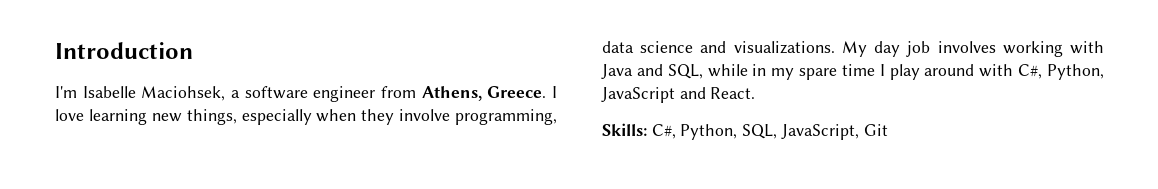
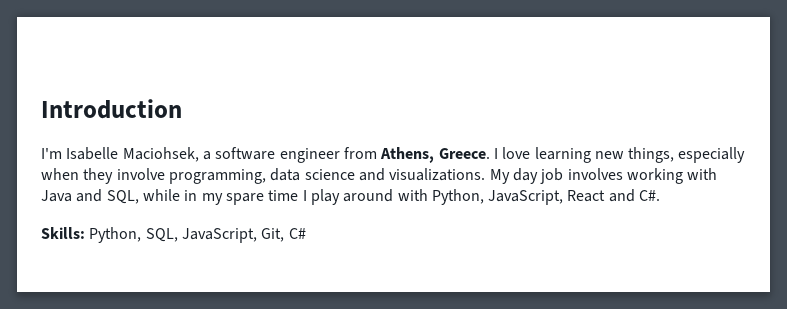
[1018,64,1104,80] [601,87,756,103] C#, Python, JavaScript and React. -> [431,189,661,205] Python, JavaScript, React and C#.
[651,124,676,139] C#, -> (85, 233) none
[863,124,888,136] Git -> [261,228,306,242] Git, C#

